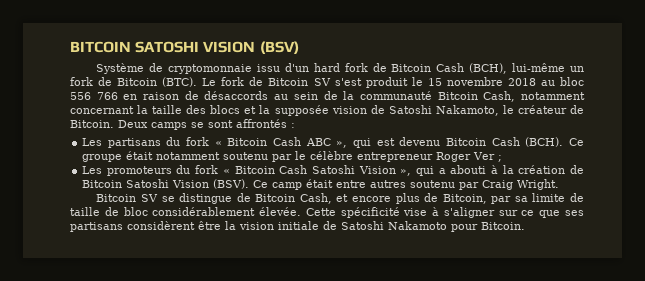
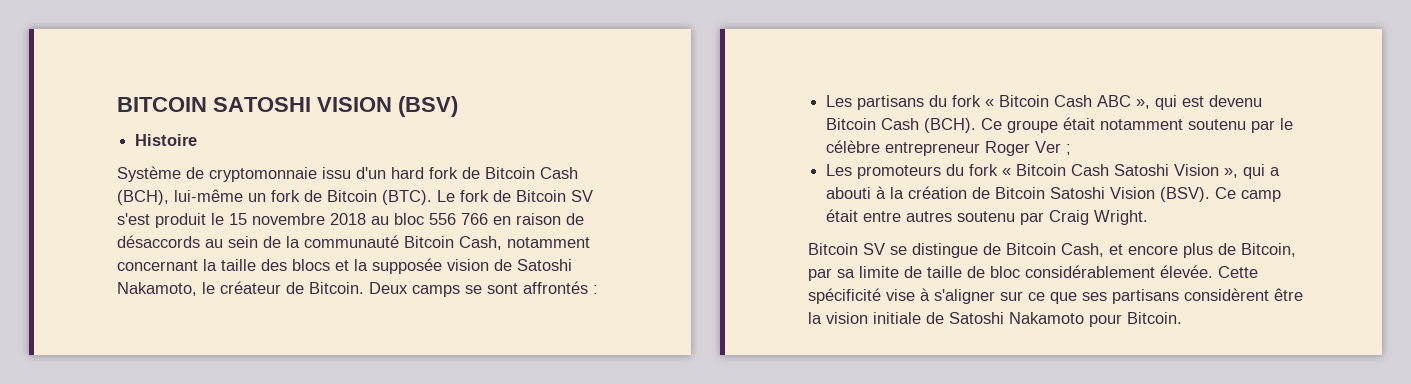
(299, 47) none -> [135,134,198,146] // Histoire

